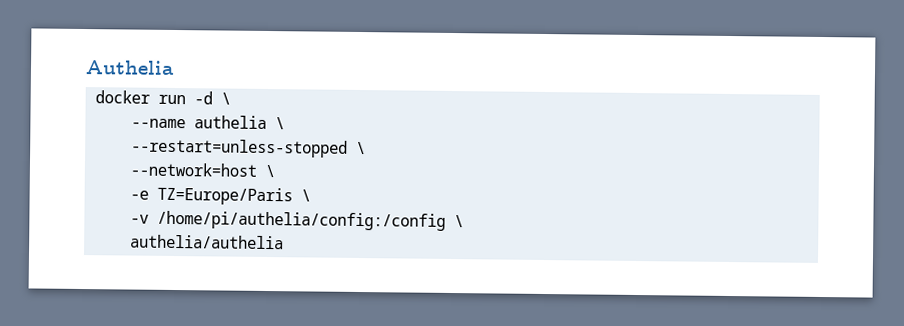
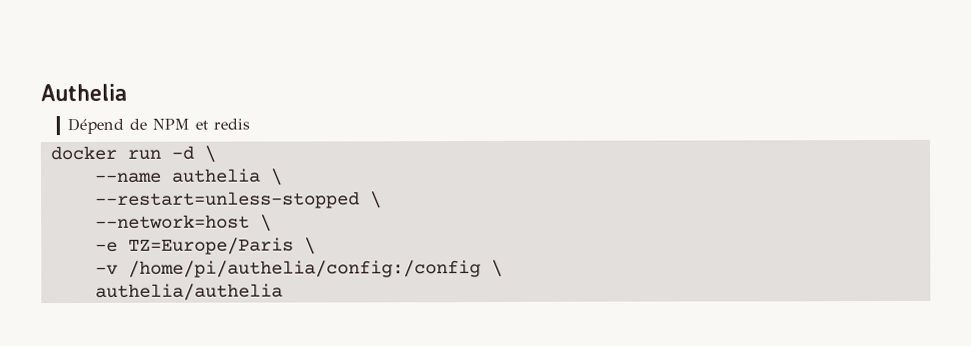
(175, 67) none -> [67,117,251,135] // Dépend de NPM et redis

